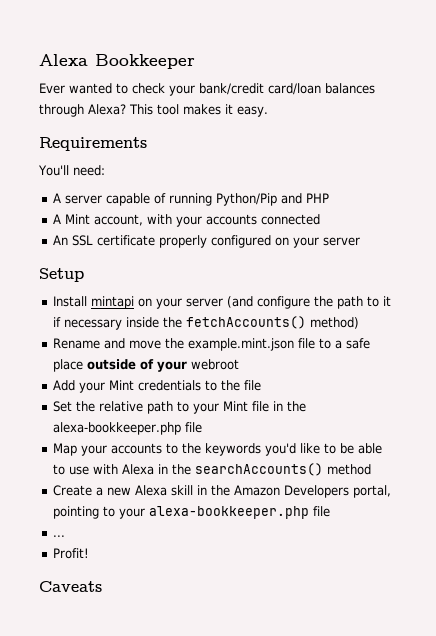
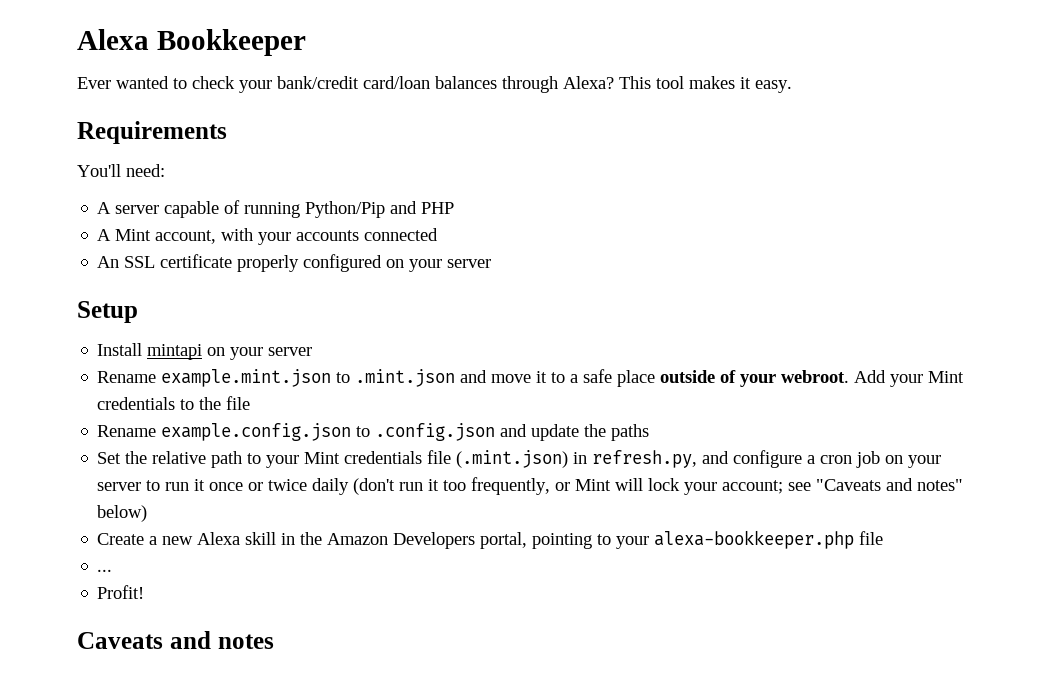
[226,296,391,309] [52,316,359,330] [52,338,315,351] (and configure the path to it if necessary inside the fetchAccounts() method) // Rename and move the example.mint.json file -> [97,369,548,387] // Rename example.mint.json to .mint.json and move it
[190,359,239,370] webroot // -> [781,370,850,383] webroot.
(261, 385) none -> [97,423,650,441] // Rename example.config.json to .config.json and update the paths
[251,401,306,412] [52,422,202,435] [52,443,382,456] [52,463,371,476] file in the alexa-bookkeeper.php file // Map your accounts to the keywords you'd like to be able to use with Alexa in the searchAccounts() method -> [344,450,942,468] [97,477,964,495] [97,505,148,522] credentials file (.mint.json) in refresh.py, and configure a cron job on your server to run it once or twice daily (don't run it too frequently, or Mint will lock your account; see "Caveats and notes" below)
(102, 586) none -> [169,631,274,649] and notes

